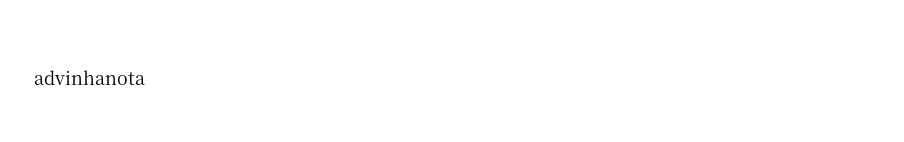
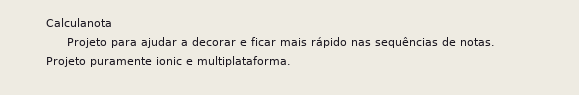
[34,70,145,85] advinhanota -> [46,18,112,27] [66,37,495,48] [46,56,291,67] Calculanota // Projeto para ajudar a decorar e ficar mais rápido nas sequências de notas. // Projeto puramente ionic e multiplataforma.

